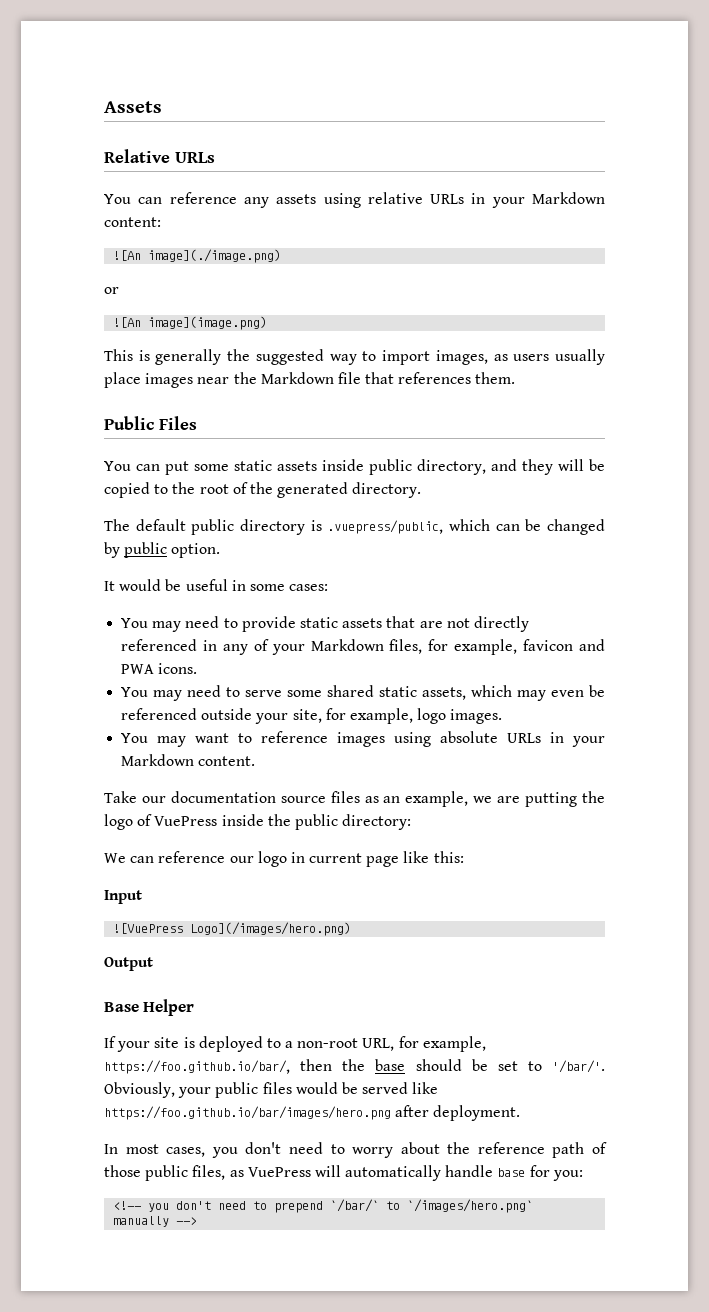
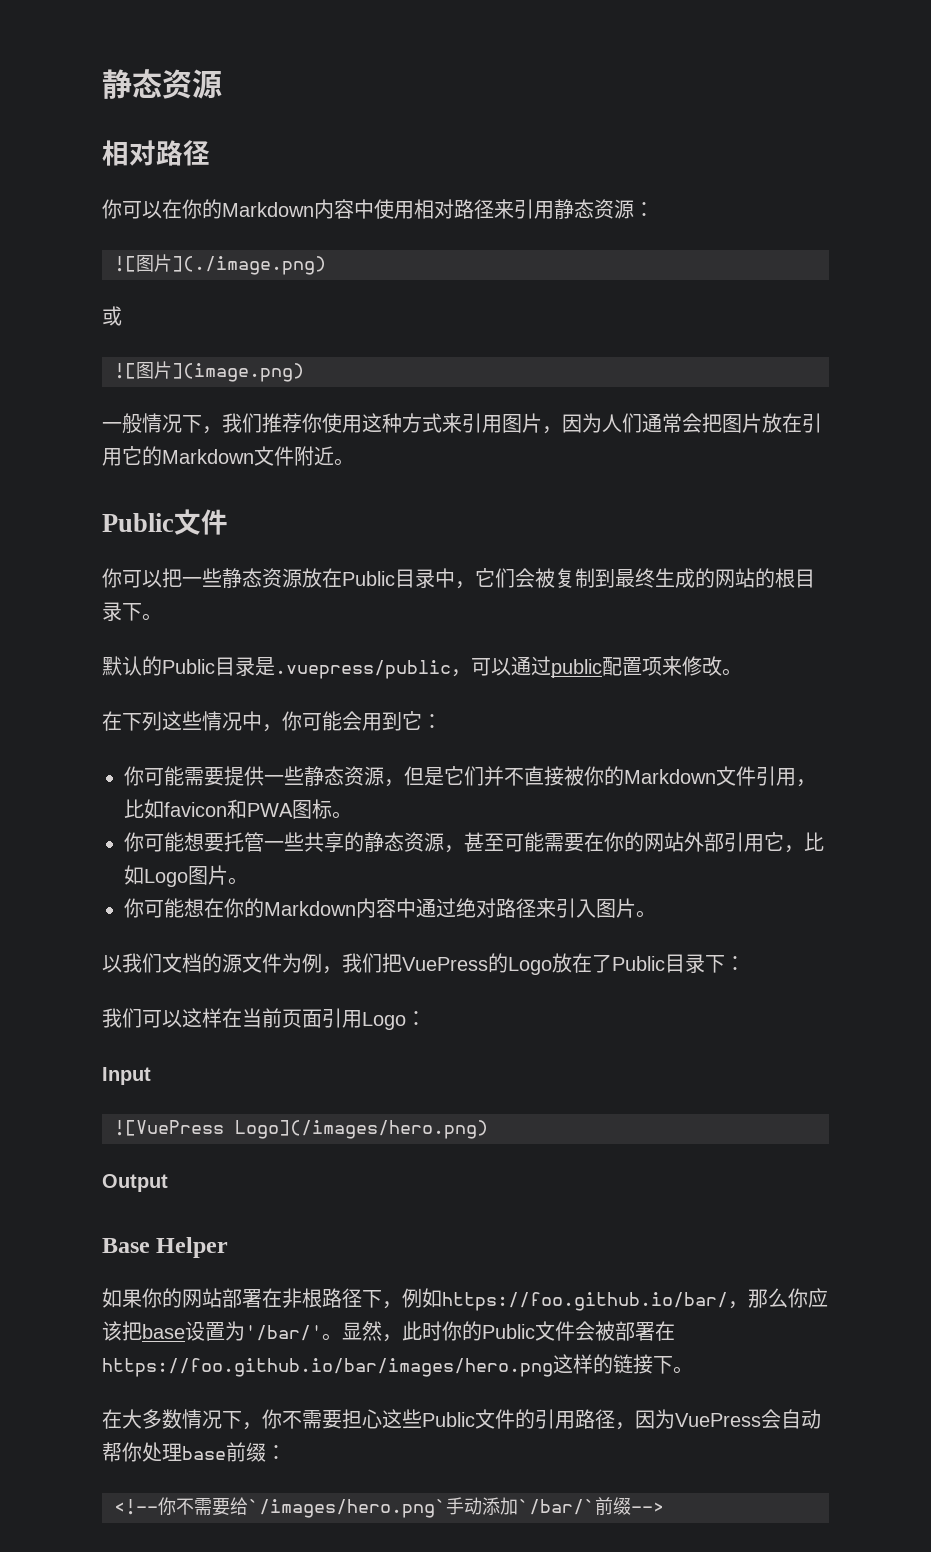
[104,101,162,113] [104,149,215,163] [104,192,605,208] [104,217,161,227] [113,249,282,263] [104,287,119,294] [113,316,268,330] [104,349,606,365] [104,372,516,388] [104,416,197,430] [104,459,605,475] [104,482,422,498] [104,519,605,535] [104,542,221,558] [104,579,329,591] [121,616,529,632] [121,639,605,655] [121,663,198,674] [121,685,605,701] [121,708,503,724] [121,731,605,747] [121,754,256,766] [104,791,606,807] [104,814,412,830] [104,851,464,867] Assets // Relative URLs // You can reference any assets using relative URLs in your Markdown content: // ![An image](./image.png) // or // ![An image](image.png) // This is generally the suggested way to import images, as users usually place images near the Markdown file that references them. // Public Files // You can put some static assets inside public directory, and they will be copied to the root of the generated directory. // The default public directory is .vuepress/public, which can be changed by public option. // It would be useful in some cases: // You may need to provide static assets that are not directly referenced in any of your Markdown files, for example, favicon and PWA icons. // You may need to serve some shared static assets, which may even be referenced outside your site, for example, logo images. // You may want to reference images using absolute URLs in your Markdown content. // Take our documentation source files as an example, we are putting the logo of VuePress inside the public directory: // We can reference our logo in current page like this: -> [102,69,222,99] [102,140,210,166] [102,199,654,219] [114,254,326,275] [102,306,122,326] [114,361,304,382] [102,413,822,434] [102,446,354,466] [102,509,228,535] [102,568,815,589] [102,602,162,621] [102,656,742,679] [102,711,442,732] [124,766,816,787] [124,799,352,819] [124,832,824,853] [124,865,248,887] [124,898,656,918] [102,953,745,975] [102,1008,426,1030] 静态资源 // 相对路径 // 你可以在你的Markdown内容中使用相对路径来引用静态资源： // ![图片](./image.png) // 或 // ![图片](image.png) // 一般情况下，我们推荐你使用这种方式来引用图片，因为人们通常会把图片放在引用它的Markdown文件附近。 // Public文件 // 你可以把一些静态资源放在Public目录中，它们会被复制到最终生成的网站的根目录下。 // 默认的Public目录是.vuepress/public，可以通过public配置项来修改。 // 在下列这些情况中，你可能会用到它： // 你可能需要提供一些静态资源，但是它们并不直接被你的Markdown文件引用，比如favicon和PWA图标。 // 你可能想要托管一些共享的静态资源，甚至可能需要在你的网站外部引用它，比如Logo图片。 // 你可能想在你的Markdown内容中通过绝对路径来引入图片。 // 以我们文档的源文件为例，我们把VuePress的Logo放在了Public目录下： // 我们可以这样在当前页面引用Logo：
[104,1036,486,1052] [104,1059,605,1074] [104,1082,439,1098] [104,1105,521,1121] [104,1142,607,1158] [104,1165,583,1181] [113,1199,534,1213] [113,1216,170,1227] If your site is deployed to a non-root URL, for example, https://foo.github.io/bar/, then the base should be set to '/bar/'. Obviously, your public files would be served like https://foo.github.io/bar/images/hero.png after deployment. // In most cases, you don't need to worry about the reference path of those public files, as VuePress will automatically handle base for you: // <!-- you don't need to prepend `/bar/` to `/images/hero.png` manually -> [102,1288,828,1311] [102,1321,675,1342] [102,1354,693,1377] [102,1409,821,1430] [102,1442,286,1462] [114,1497,631,1518] 如果你的网站部署在非根路径下，例如https://foo.github.io/bar/，那么你应该把base设置为'/bar/'。显然，此时你的Public文件会被部署在https://foo.github.io/bar/images/hero.png这样的链接下。 // 在大多数情况下，你不需要担心这些Public文件的引用路径，因为VuePress会自动帮你处理base前缀： // <!--你不需要给`/images/hero.png`手动添加`/bar/`前缀

